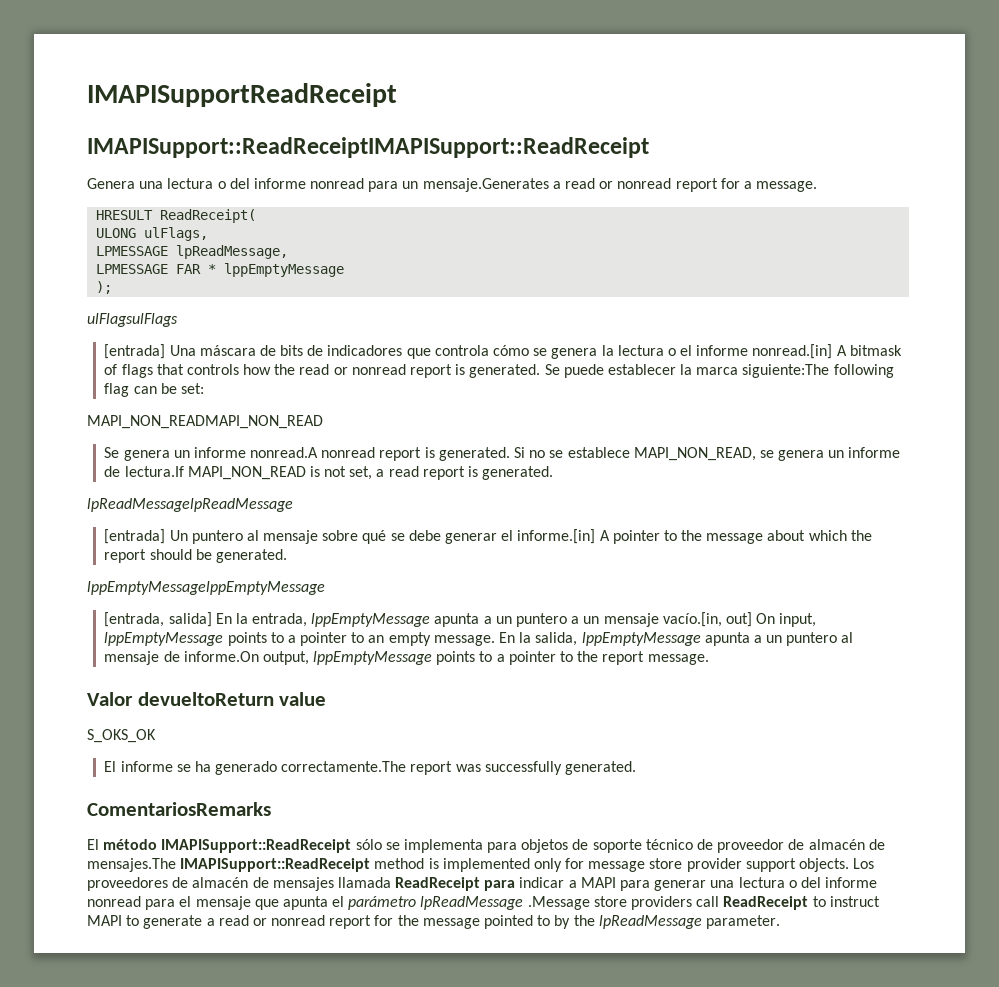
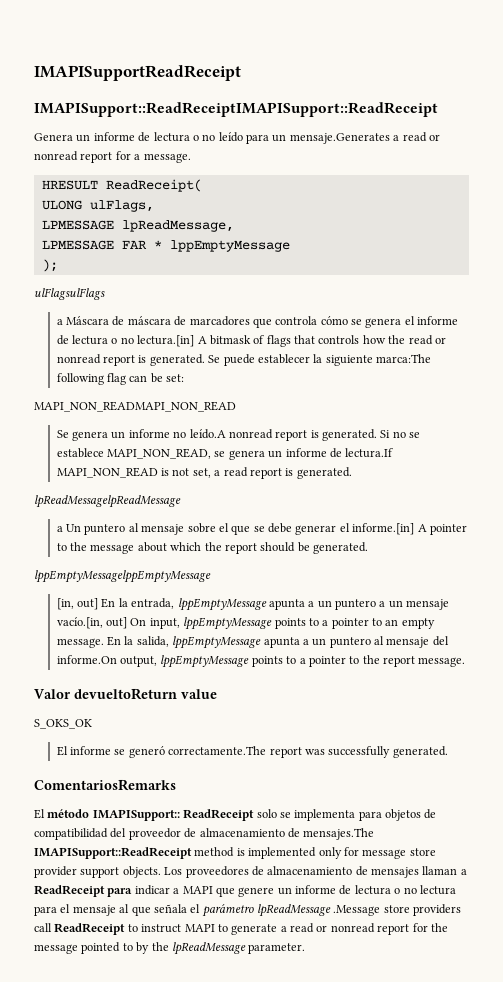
[139,178,365,189] una lectura o del informe nonread -> [76,132,243,142] un informe de lectura o no leído
[104,344,403,359] [entrada] Una máscara de bits de indicadores -> [56,316,250,326] a Máscara de máscara de marcadores
[601,344,833,359] la lectura o el informe nonread.[in] -> [404,316,459,325] [56,335,195,347] el informe de lectura o no lectura.[in]
[696,364,830,378] marca siguiente:The -> [325,354,431,366] siguiente marca:The
[250,447,319,458] nonread.A -> [173,429,226,439] no leído.A
[104,529,166,544] [entrada] -> [56,526,63,532] a
[362,530,387,544] qué -> [218,523,251,535] el que
[104,612,212,627] [entrada, salida] -> [56,598,98,610] [in, out]
[163,651,180,662] de -> [432,636,449,646] del
[194,761,278,775] ha generado -> [128,746,165,758] generó
[161,839,382,853] IMAPISupport::ReadReceipt sólo -> [92,809,277,821] IMAPISupport:: ReadReceipt solo
[592,839,714,853] soporte técnico de -> [34,828,127,840] compatibilidad del
[808,839,865,850] almacén -> [199,828,285,837] almacenamiento
[192,877,249,888] almacén -> [267,866,353,875] almacenamiento
[337,877,391,888] llamada -> [422,866,467,875] llaman a
[620,877,878,891] [87,896,328,910] para generar una lectura o del informe nonread para el mensaje que apunta -> [215,885,456,897] [34,904,187,916] que genere un informe de lectura o no lectura para el mensaje al que señala

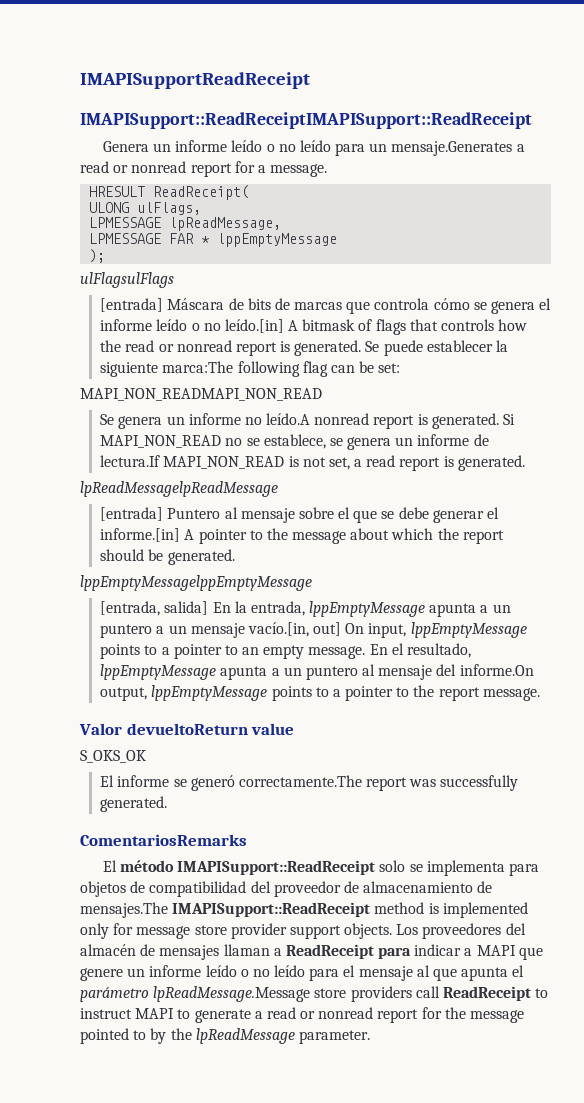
[138,132,190,142] de lectura -> [231,140,263,152] leído
[56,319,63,325] a -> [100,298,164,312] [entrada]
[127,316,250,326] máscara de marcadores -> [247,298,343,310] bits de marcas
[56,335,195,347] de lectura o no lectura.[in] -> [156,319,284,333] leído o no leído.[in]
(391, 434) none -> [100,435,222,448] MAPI_NON_READ
[56,448,211,459] establece MAPI_NON_READ, -> [263,434,326,449] establece,
[56,524,126,535] a Un puntero -> [100,507,221,521] [entrada] Puntero
[56,598,98,610] [in, out] -> [100,601,209,616] [entrada, salida]
[124,636,169,647] la salida, -> [391,643,472,658] el resultado,
[92,809,255,821] IMAPISupport:: ReadReceipt -> [177,860,376,875] IMAPISupport::ReadReceipt
[251,866,353,876] de almacenamiento -> [505,923,526,935] [80,944,136,956] del almacén
[339,885,456,895] de lectura o no lectura -> [205,965,306,977] leído o no leído
[153,904,187,913] señala -> [461,967,509,981] apunta
[257,904,381,917] lpReadMessage .Message -> [153,986,311,1002] lpReadMessage.Message

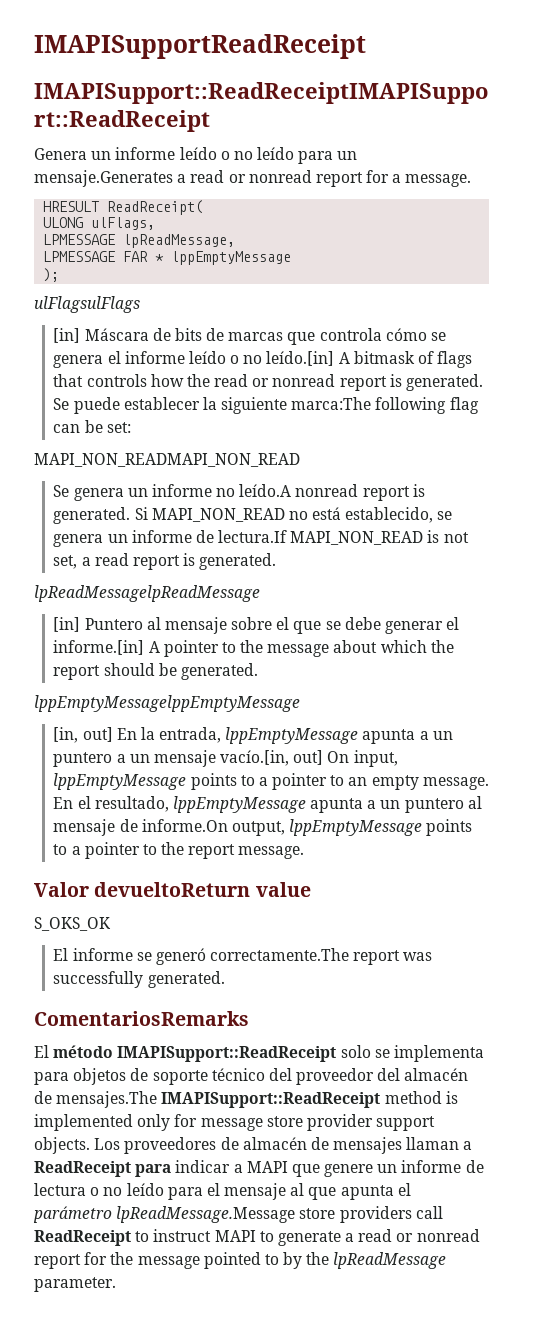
[100,298,164,312] [entrada] -> [53,328,81,343] [in]
[246,434,326,449] se establece, -> [312,507,434,523] está establecido,
[100,507,164,521] [entrada] -> [53,617,81,632] [in]
[100,601,209,616] [entrada, salida] -> [53,727,113,743] [in, out]
[436,664,457,676] del -> [119,819,138,832] de
[149,881,474,897] compatibilidad del proveedor de almacenamiento -> [152,1068,469,1085] soporte técnico del proveedor del almacén
[505,923,526,935] del -> [220,1137,239,1150] de
[205,965,237,977] leído -> [465,1160,484,1173] [34,1183,86,1196] de lectura

